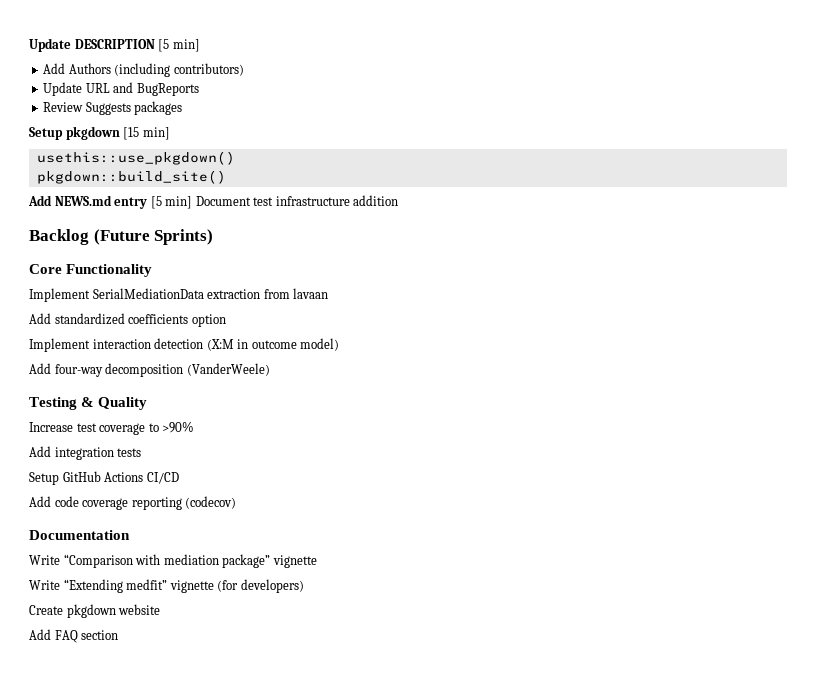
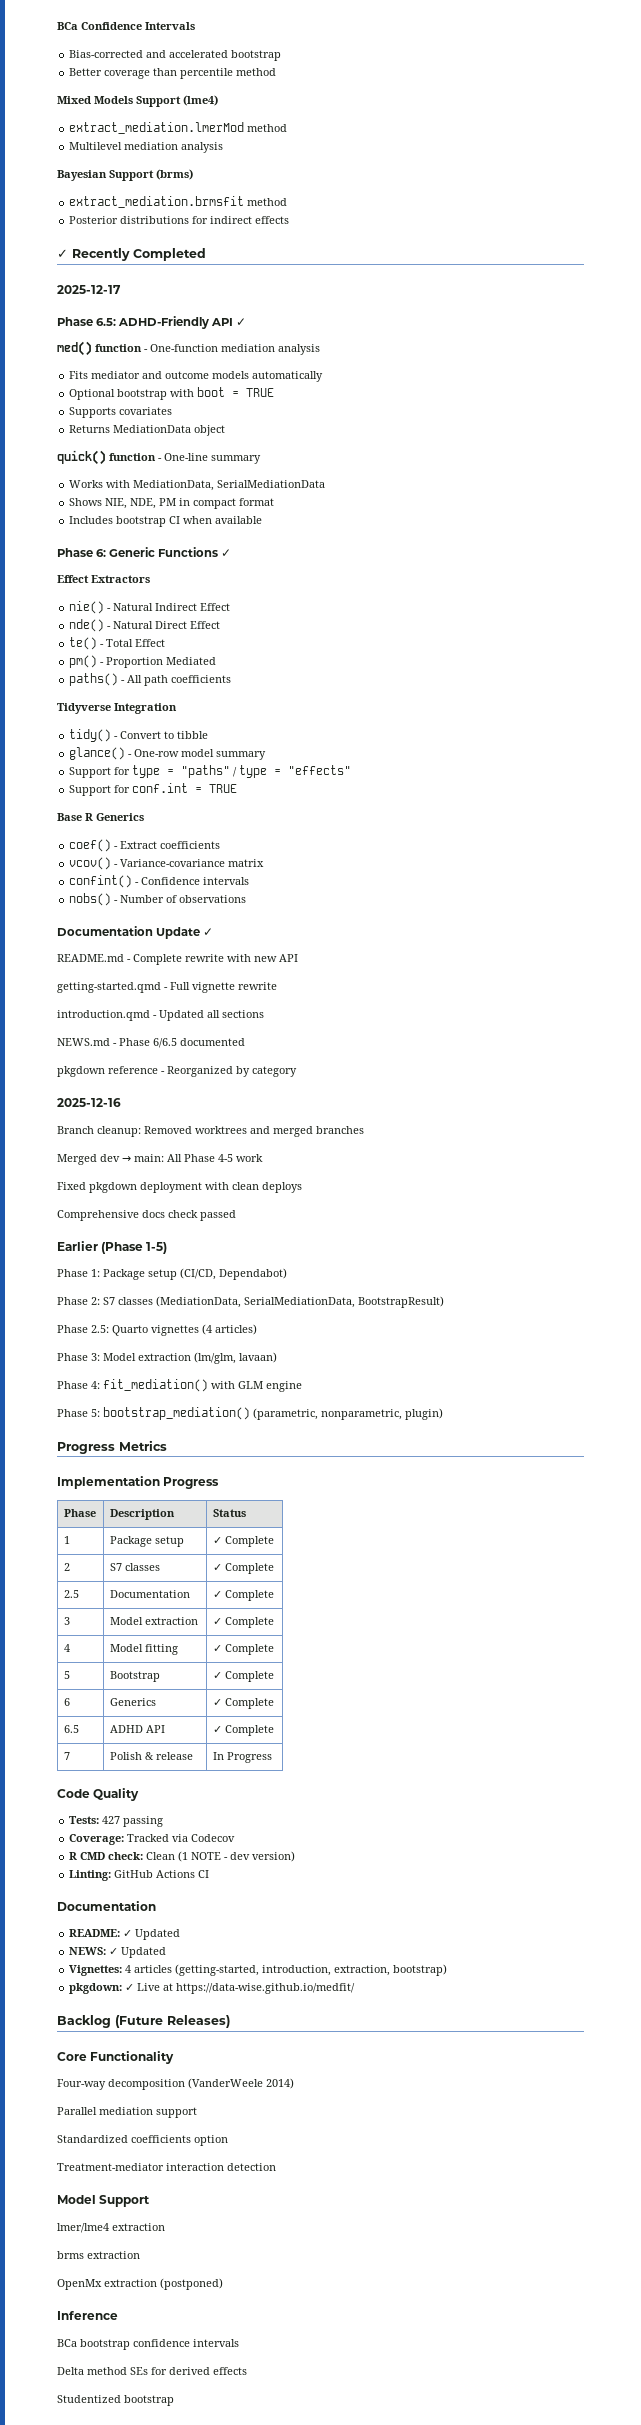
[29,38,200,52] [43,63,244,77] [43,82,199,96] [43,101,183,115] [29,126,170,140] [36,151,235,165] [36,170,226,184] [28,195,399,209] Update DESCRIPTION [5 min] // Add Authors (including contributors) // Update URL and BugReports // Review Suggests packages // Setup pkgdown [15 min] // usethis::use_pkgdown() // pkgdown::build_site() // Add NEWS.md entry [5 min] Document test infrastructure addition -> [57,22,195,30] [69,50,282,61] [69,68,277,79] [57,95,218,107] [69,122,288,134] [69,142,224,153] [57,169,193,181] [69,196,288,208] [69,216,290,224] [57,248,206,261] [57,285,121,294] [57,316,247,329] [57,341,320,356] [69,371,324,382] [69,387,275,400] [69,407,173,418] [69,425,226,436] [57,450,261,465] [69,480,326,491] [69,498,275,509] [69,516,263,527] [57,547,232,557] [57,575,150,583] [69,601,231,614] [69,619,221,632] [69,637,166,650] [69,655,217,668] [69,673,232,686] [57,703,177,714] [69,729,209,742] [69,747,267,760] [69,765,352,778] [69,783,238,796] [57,813,144,821] [69,839,221,852] [69,857,265,870] [69,875,250,888] [69,893,247,906] [57,926,214,939] [57,954,298,965] [57,982,277,993] [57,1010,264,1021] [57,1038,245,1048] [57,1066,297,1077] [57,1098,121,1107] [57,1126,364,1137] [57,1154,263,1165] [57,1182,302,1193] [57,1210,236,1221] [57,1241,168,1254] [57,1268,287,1280] [57,1296,444,1308] [57,1324,257,1336] [57,1352,277,1364] [57,1379,302,1392] [57,1407,443,1420] [57,1440,167,1454] [57,1476,220,1489] [63,1509,96,1517] [109,1509,175,1520] [212,1509,246,1517] [63,1536,70,1544] [109,1536,184,1547] [212,1536,274,1547] [63,1563,70,1571] [109,1563,160,1571] [212,1563,274,1574] [63,1590,79,1598] [109,1590,190,1598] [212,1590,274,1601] [63,1617,70,1625] [109,1617,198,1625] [212,1617,274,1628] [63,1644,70,1652] [109,1644,178,1655] [212,1644,274,1655] [63,1671,70,1679] [109,1671,160,1682] [212,1671,274,1682] [63,1698,70,1706] [109,1698,156,1706] [212,1698,274,1709] [63,1725,79,1733] [109,1725,165,1733] [212,1725,274,1736] [63,1752,70,1760] [109,1752,193,1760] [212,1752,272,1763] [57,1788,140,1801] [69,1816,164,1827] [69,1834,236,1845] [69,1851,296,1862] [69,1870,210,1881] [57,1901,156,1911] [69,1929,181,1940] [69,1947,167,1958] [69,1964,448,1976] [69,1983,356,1994] BCa Confidence Intervals // Bias-corrected and accelerated bootstrap // Better coverage than percentile method // Mixed Models Support (lme4) // extract_mediation.lmerMod method // Multilevel mediation analysis // Bayesian Support (brms) // extract_mediation.brmsfit method // Posterior distributions for indirect effects // ✓ Recently Completed // 2025-12-17 // Phase 6.5: ADHD-Friendly API ✓ // med() function - One-function mediation analysis // Fits mediator and outcome models automatically // Optional bootstrap with boot = TRUE // Supports covariates // Returns MediationData object // quick() function - One-line summary // Works with MediationData, SerialMediationData // Shows NIE, NDE, PM in compact format // Includes bootstrap CI when available // Phase 6: Generic Functions ✓ // Effect Extractors // nie() - Natural Indirect Effect // nde() - Natural Direct Effect // te() - Total Effect // pm() - Proportion Mediated // paths() - All path coefficients // Tidyverse Integration // tidy() - Convert to tibble // glance() - One-row model summary // Support for type = "paths" / type = "effects" // Support for conf.int = TRUE // Base R Generics // coef() - Extract coefficients // vcov() - Variance-covariance matrix // confint() - Confidence intervals // nobs() - Number of observations // Documentation Update ✓ // README.md - Complete rewrite with new API // getting-started.qmd - Full vignette rewrite // introduction.qmd - Updated all sections // NEWS.md - Phase 6/6.5 documented // pkgdown reference - Reorganized by category // 2025-12-16 // Branch cleanup: Removed worktrees and merged branches // Merged dev → main: All Phase 4-5 work // Fixed pkgdown deployment with clean deploys // Comprehensive docs check passed // Earlier (Phase 1-5) // Phase 1: Package setup (CI/CD, Dependabot) // Phase 2: S7 classes (MediationData, SerialMediationData, BootstrapResult) // Phase 2.5: Quarto vignettes (4 articles) // Phase 3: Model extraction (lm/glm, lavaan) // Phase 4: fit_mediation() with GLM engine // Phase 5: bootstrap_mediation() (parametric, nonparametric, plugin) // Progress Metrics // Implementation Progress // Phase | Description | Status // 1 | Package setup | ✓ Complete // 2 | S7 classes | ✓ Complete // 2.5 | Documentation | ✓ Complete // 3 | Model extraction | ✓ Complete // 4 | Model fitting | ✓ Complete // 5 | Bootstrap | ✓ Complete // 6 | Generics | ✓ Complete // 6.5 | ADHD API | ✓ Complete // 7 | Polish & release | In Progress // Code Quality // Tests: 427 passing // Coverage: Tracked via Codecov // R CMD check: Clean (1 NOTE - dev version) // Linting: GitHub Actions CI // Documentation // README: ✓ Updated // NEWS: ✓ Updated // Vignettes: 4 articles (getting-started, introduction, extraction, bootstrap) // pkgdown: ✓ Live at https://data-wise.github.io/medfit/
[154,229,214,245] Sprints) -> [167,2015,230,2028] Releases)
[29,288,329,302] [29,313,125,325] Implement SerialMediationData extraction from lavaan // Add standardized -> [57,2078,294,2090] [57,2107,197,2118] [57,2135,128,2143] Four-way decomposition (VanderWeele 2014) // Parallel mediation support // Standardized
[29,338,90,352] Implement -> [57,2163,164,2171] Treatment-mediator
[206,338,340,351] [29,363,270,377] [29,397,148,410] [29,421,195,435] [29,446,142,460] [29,471,179,485] [29,496,237,510] [29,530,130,540] [29,554,317,568] [29,579,304,593] [29,604,161,618] [29,629,119,643] (X:M in outcome model) // Add four-way decomposition (VanderWeele) // Testing & Quality // Increase test coverage to >90% // Add integration tests // Setup GitHub Actions CI/CD // Add code coverage reporting (codecov) // Documentation // Write “Comparison with mediation package” vignette // Write “Extending medfit” vignette (for developers) // Create pkgdown website // Add FAQ section -> [57,2195,151,2207] [57,2223,165,2233] [57,2251,140,2259] [57,2278,223,2290] [57,2311,118,2320] [57,2339,239,2350] [57,2367,247,2375] [57,2395,174,2406] // Model Support // lmer/lme4 extraction // brms extraction // OpenMx extraction (postponed) // Inference // BCa bootstrap confidence intervals // Delta method SEs for derived effects // Studentized bootstrap

